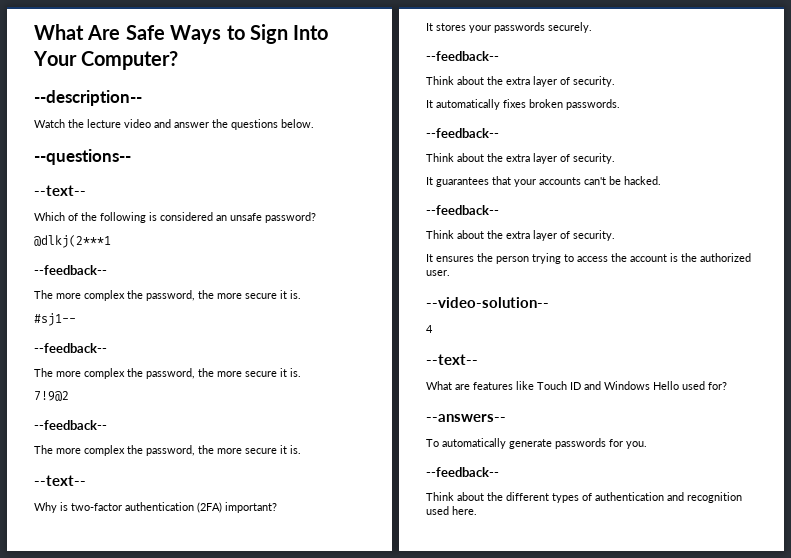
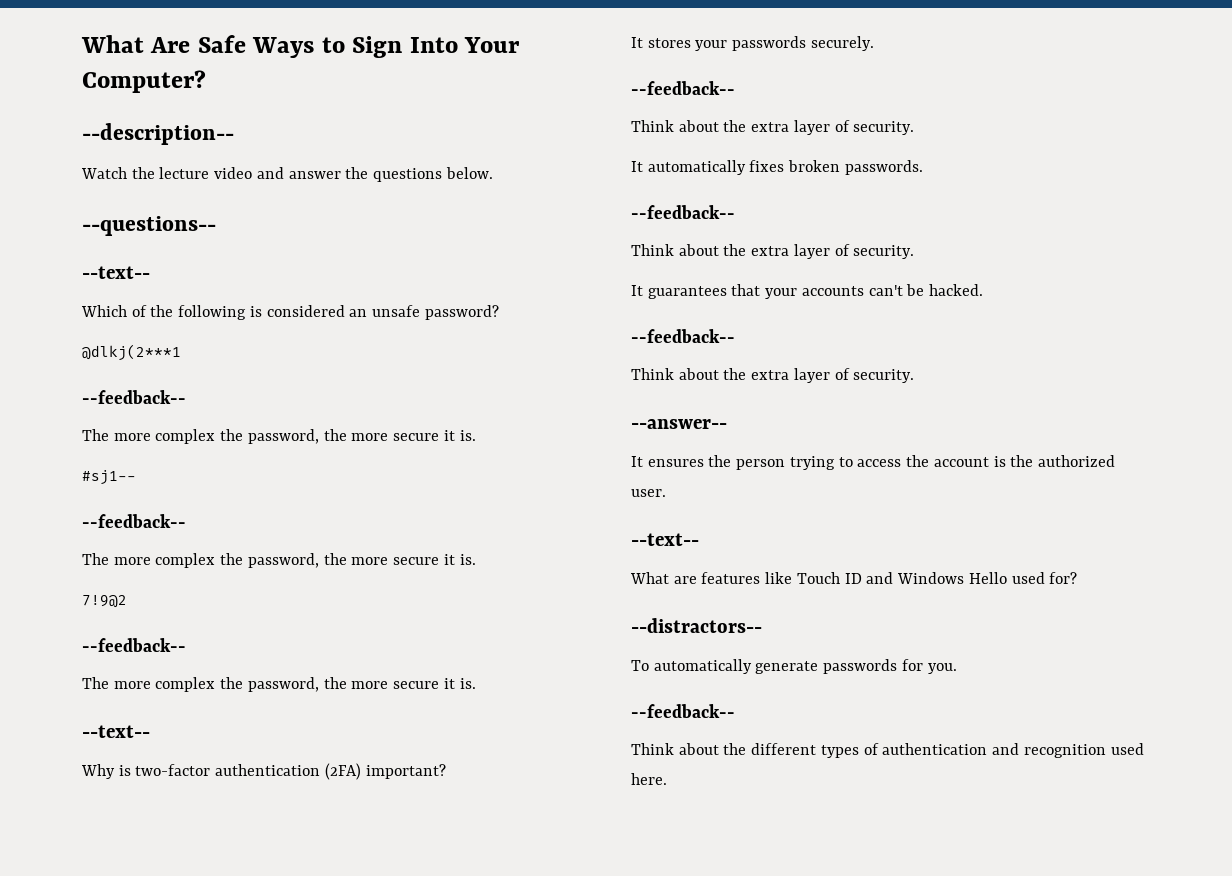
(615, 235) none -> [631,419,727,429] // --answer--
[426,297,549,308] [426,325,433,333] // --video-solution-- // 4 -> (666, 493) none
[426,414,506,422] --answers-- -> [631,618,762,633] --distractors--

